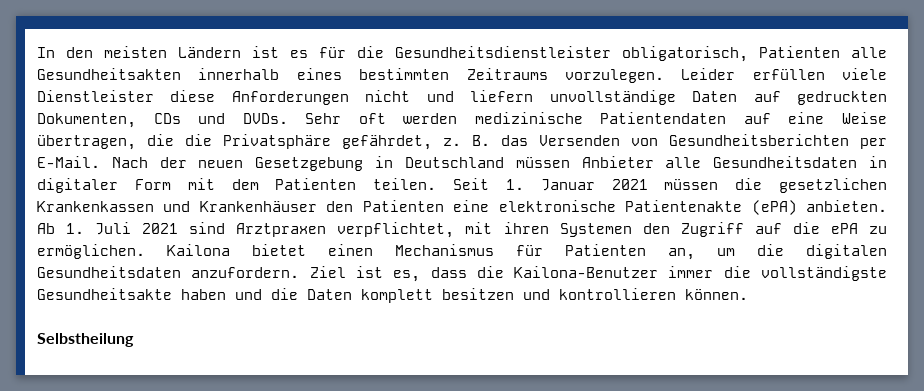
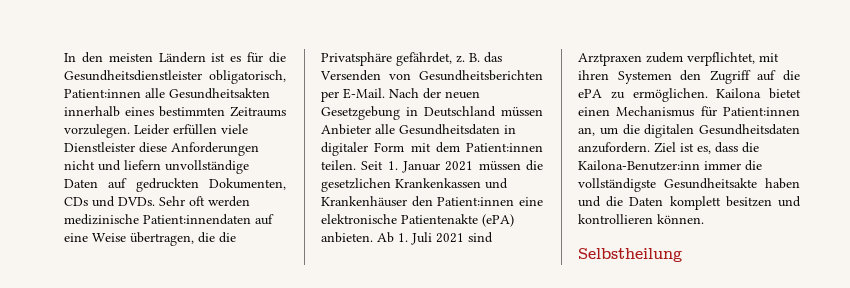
[759,46,840,58] Patienten -> [64,89,141,98] Patient:innen
[600,112,727,124] Patientendaten -> [143,214,251,225] Patient:innendaten
[275,178,357,190] Patienten -> [466,143,543,152] Patient:innen
[362,200,444,212] Patienten -> [437,197,515,206] Patient:innen
(327, 230) none -> [646,52,683,63] zudem
[565,244,646,256] Patienten -> [723,107,800,116] Patient:innen
[514,266,659,278] Kailona-Benutzer -> [578,160,700,171] Kailona-Benutzer:inn

